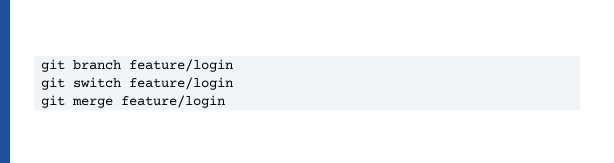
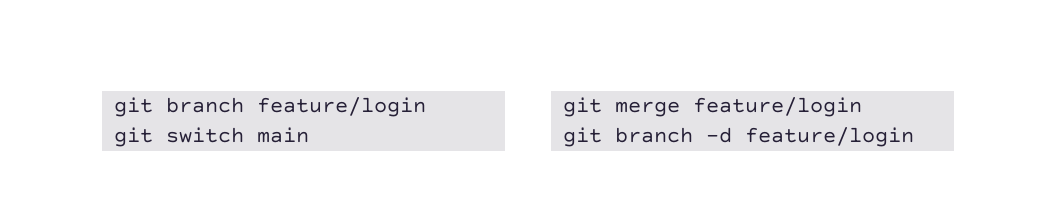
[128,77,233,90] feature/login -> [257,127,309,143] main
(225, 101) none -> [563,127,914,147] // git branch -d feature/login

